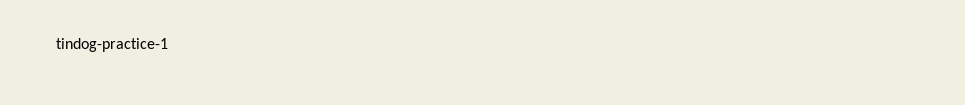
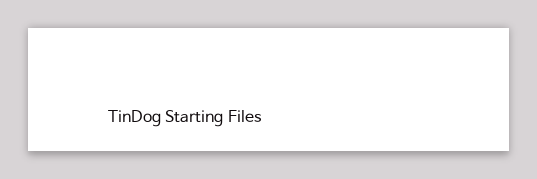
[56,38,168,52] tindog-practice-1 -> [108,110,262,127] TinDog Starting Files

